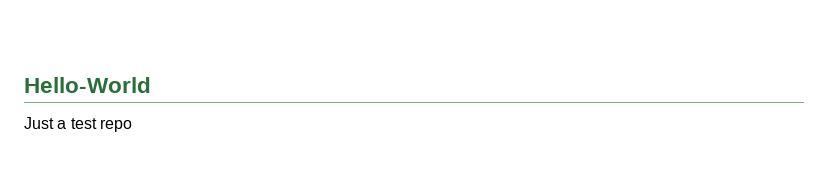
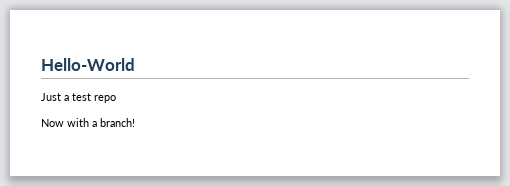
(132, 125) none -> [41,118,135,127] // Now with a branch!

